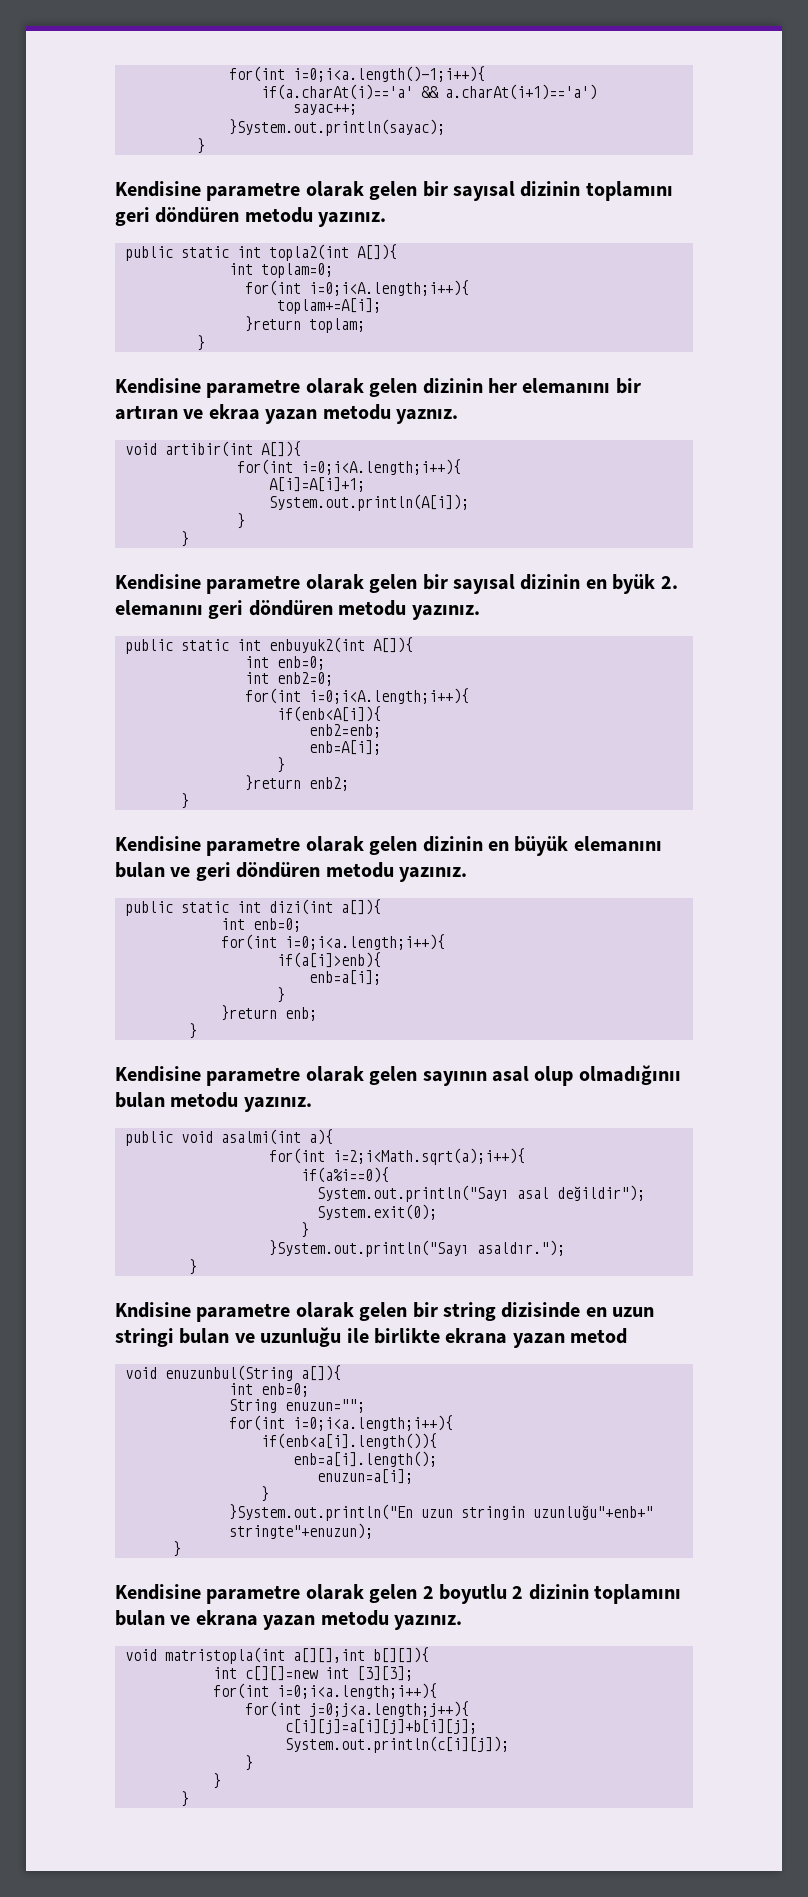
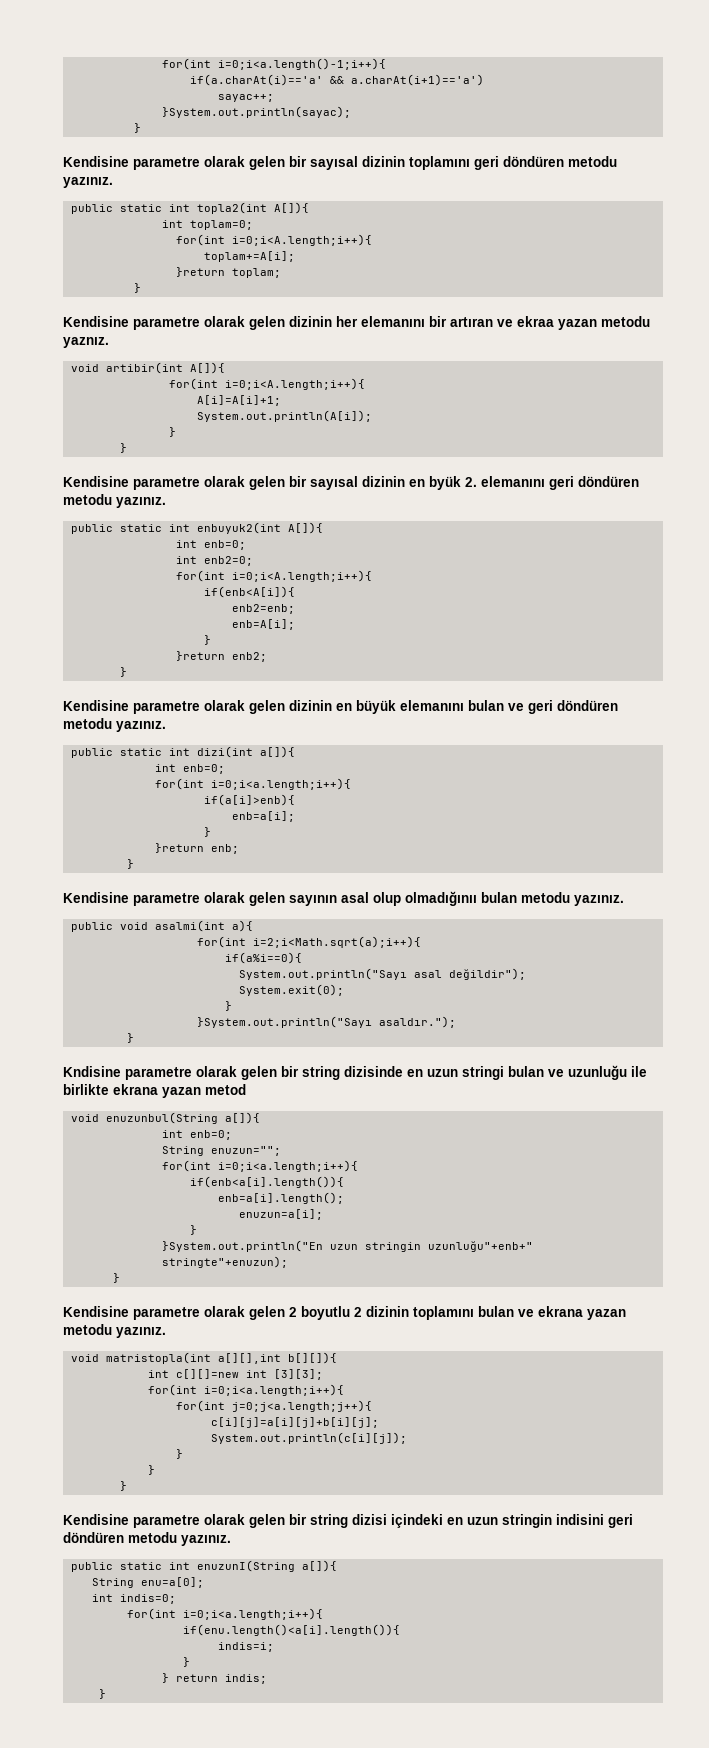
(189, 1799) none -> [63,1514,633,1528] [63,1532,231,1546] [70,1560,337,1572] [91,1577,204,1588] [91,1594,176,1604] [126,1608,323,1620] [182,1624,400,1636] [217,1642,274,1652] [182,1657,190,1667] [161,1673,267,1684] [98,1689,106,1699] // Kendisine parametre olarak gelen bir string dizisi içindeki en uzun stringin indisini geri döndüren metodu yazınız. // public static int enuzunI(String a[]){ // String enu=a[0]; // int indis=0; // for(int i=0;i<a.length;i++){ // if(enu.length()<a[i].length()){ // indis=i; // } // } return indis; // }

